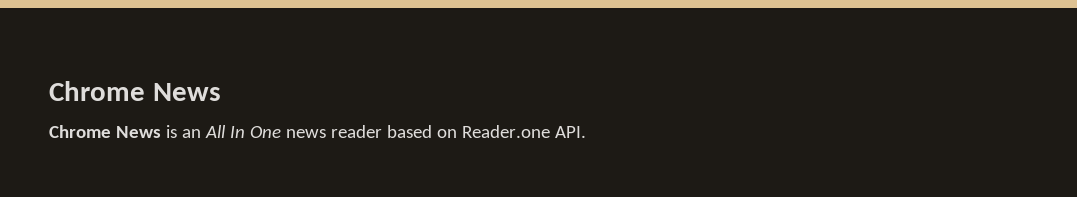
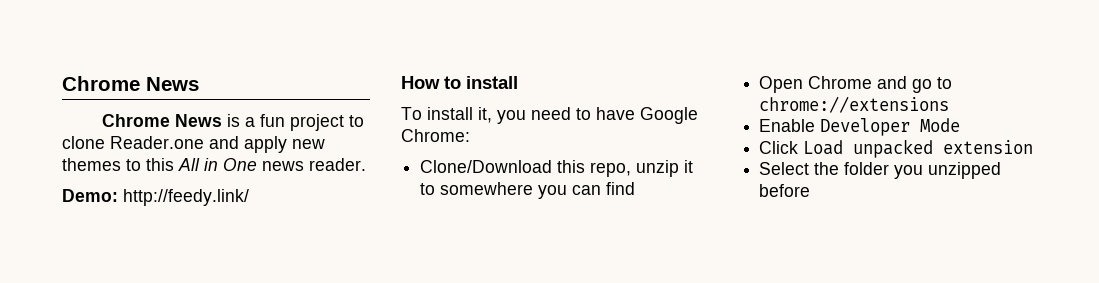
[181,125,586,138] an All In One news reader based on Reader.one API. -> [245,114,365,131] [62,136,325,153] [62,158,366,171] [62,189,249,206] [401,76,518,89] [401,107,698,124] [401,129,470,142] [420,160,694,177] [420,182,636,199] [759,76,953,93] [759,96,950,113] [759,118,961,136] [759,139,1034,158] [759,162,1002,179] [759,184,811,197] a fun project to clone Reader.one and apply new themes to this All in One news reader. // Demo: http://feedy.link/ // How to install // To install it, you need to have Google Chrome: // Clone/Download this repo, unzip it to somewhere you can find // Open Chrome and go to chrome://extensions // Enable Developer Mode // Click Load unpacked extension // Select the folder you unzipped before

